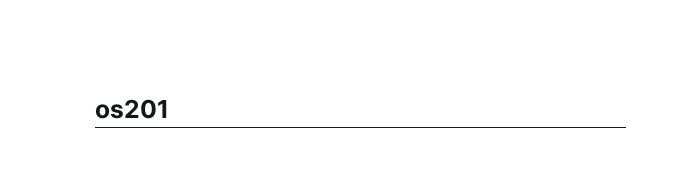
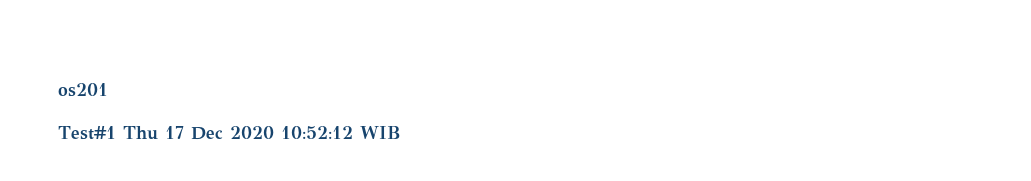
(169, 109) none -> [58,126,401,140] // Test#1 Thu 17 Dec 2020 10:52:12 WIB

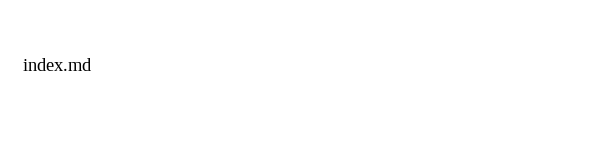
[58,83,108,97] [58,126,401,140] os201 // Test#1 Thu 17 Dec 2020 10:52:12 WIB -> [23,58,92,71] index.md

